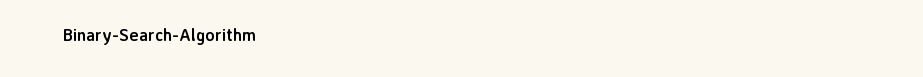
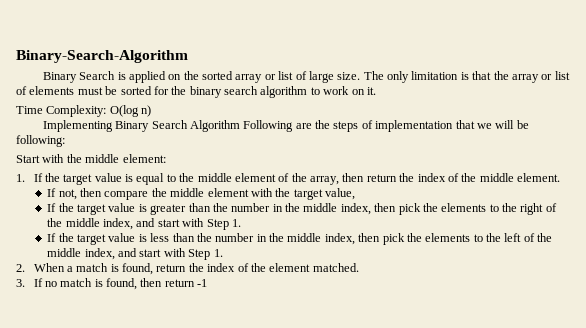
(256, 36) none -> [42,71,570,83] [16,86,376,98] [16,105,152,117] [42,120,529,132] [16,135,65,147] [16,154,166,163] [16,173,561,185] [47,188,356,200] [47,203,557,215] [47,218,241,230] [47,233,553,245] [47,248,223,260] [16,263,359,275] [16,278,208,290] // Binary Search is applied on the sorted array or list of large size. The only limitation is that the array or list of elements must be sorted for the binary search algorithm to work on it. // Time Complexity: O(log n) // Implementing Binary Search Algorithm Following are the steps of implementation that we will be following: // Start with the middle element: // 1. If the target value is equal to the middle element of the array, then return the index of the middle element. // If not, then compare the middle element with the target value, // If the target value is greater than the number in the middle index, then pick the elements to the right of the middle index, and start with Step 1. // If the target value is less than the number in the middle index, then pick the elements to the left of the middle index, and start with Step 1. // 2. When a match is found, return the index of the element matched. // 3. If no match is found, then return -1

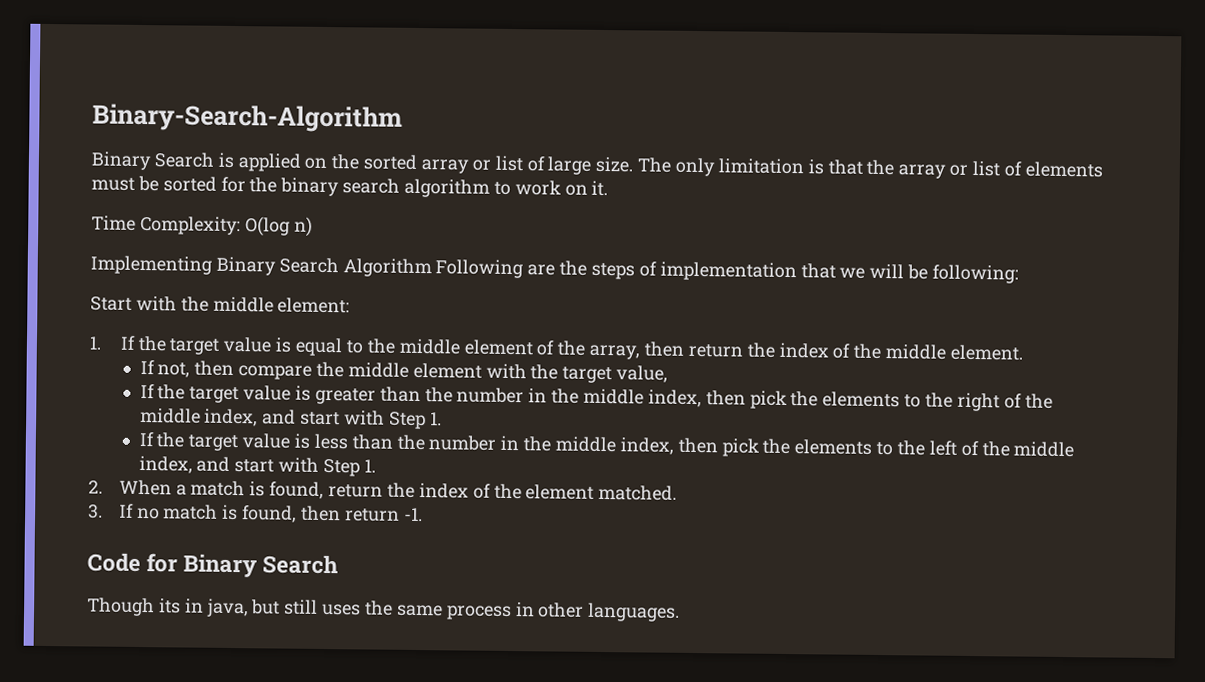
[197,279,208,287] -1 -> [403,507,423,522] [87,552,339,578] [87,597,681,622] -1. // Code for Binary Search // Though its in java, but still uses the same process in other languages.

